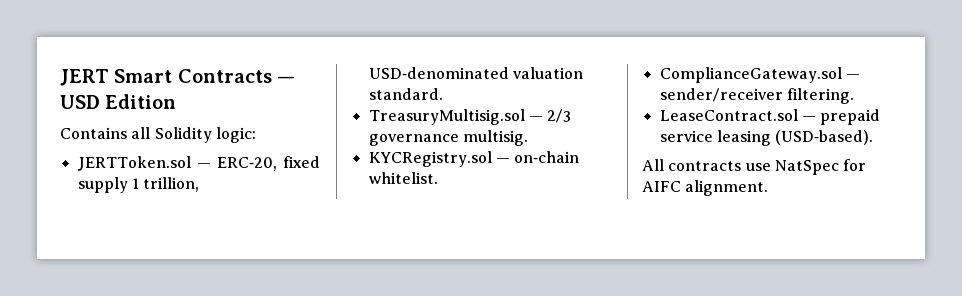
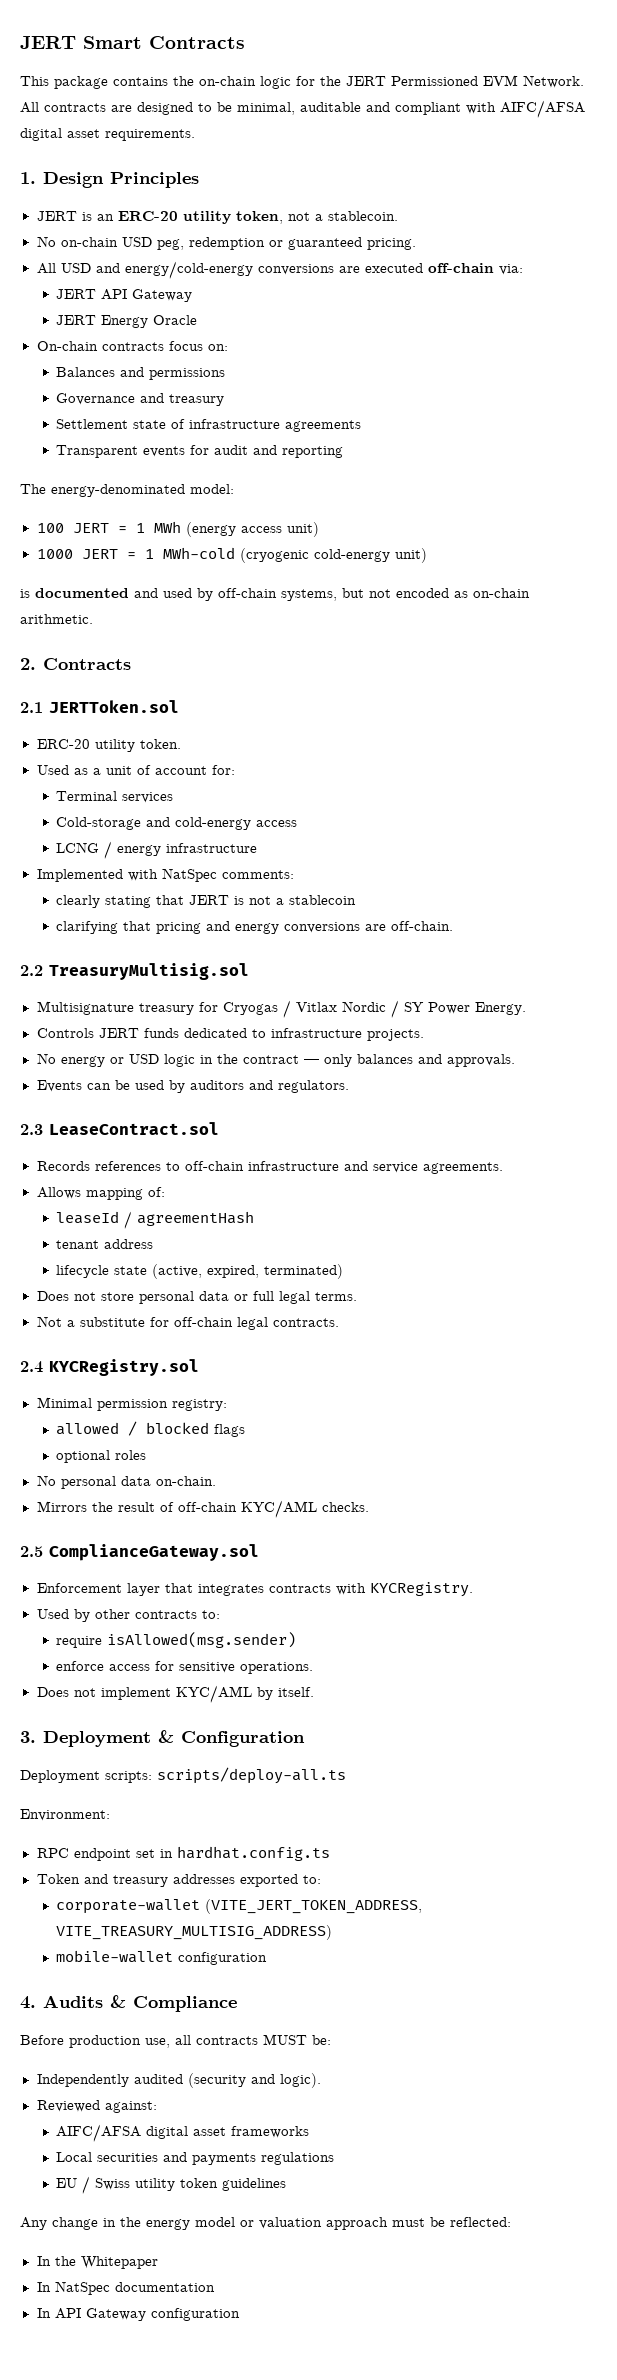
[277,76,296,83] [60,94,177,109] [60,127,256,143] [77,156,320,171] [77,177,200,193] [368,67,583,79] [368,88,443,100] [368,109,572,125] [368,130,528,146] [368,151,580,167] [368,172,438,184] [659,67,860,83] [659,88,854,104] [659,109,881,125] [659,130,874,146] [642,159,867,175] [642,180,769,196] — USD Edition // Contains all Solidity logic: // JERTToken.sol — ERC‑20, fixed supply 1 trillion, USD‑denominated valuation standard. // TreasuryMultisig.sol — 2/3 governance multisig. // KYCRegistry.sol — on‑chain whitelist. // ComplianceGateway.sol — sender/receiver filtering. // LeaseContract.sol — prepaid service leasing (USD‑based). // All contracts use NatSpec for AIFC alignment. -> [20,75,584,89] [20,100,585,118] [20,128,195,141] [20,172,199,188] [36,211,398,224] [36,236,416,250] [36,261,523,279] [56,289,193,302] [56,315,198,328] [36,341,228,351] [56,367,226,380] [56,393,225,406] [56,419,362,432] [56,445,344,458] [20,484,234,497] [36,521,319,537] [36,547,427,563] [20,588,530,601] [20,614,93,624] [20,658,131,670] [20,700,179,713] [36,739,181,752] [36,765,235,775] [56,791,174,803] [56,817,298,830] [56,841,258,859] [36,868,294,882] [56,895,357,908] [56,921,454,934] [20,963,249,980] [36,1000,526,1018] [36,1028,424,1041] [36,1053,515,1067] [36,1080,349,1093] [20,1122,219,1135] [36,1161,503,1174] [36,1187,165,1200] [56,1211,255,1229] [56,1239,154,1249] [56,1264,344,1279] [36,1291,357,1304] [36,1316,339,1330] [20,1359,199,1376] [36,1397,227,1411] [56,1421,246,1437] [56,1450,147,1463] [36,1475,216,1489] [36,1500,369,1518] [20,1544,259,1561] [36,1582,473,1597] [36,1609,220,1622] [56,1632,297,1648] [56,1661,314,1674] [36,1685,314,1703] [20,1730,305,1747] [20,1767,346,1784] [20,1809,110,1821] [36,1846,330,1861] [36,1874,321,1887] [56,1899,423,1914] [56,1925,333,1940] [56,1950,268,1965] [20,1995,237,2012] [20,2034,331,2048] [36,2073,321,2088] [36,2100,157,2113] [56,2124,310,2142] [56,2152,335,2165] [56,2176,287,2194] [20,2217,511,2230] [36,2256,158,2269] [36,2281,215,2295] [36,2308,240,2321] // This package contains the on-chain logic for the JERT Permissioned EVM Network. All contracts are designed to be minimal, auditable and compliant with AIFC/AFSA digital asset requirements. // 1. Design Principles // JERT is an ERC-20 utility token, not a stablecoin. // No on-chain USD peg, redemption or guaranteed pricing. // All USD and energy/cold-energy conversions are executed off-chain via: // JERT API Gateway // JERT Energy Oracle // On-chain contracts focus on: // Balances and permissions // Governance and treasury // Settlement state of infrastructure agreements // Transparent events for audit and reporting // The energy-denominated model: // 100 JERT = 1 MWh (energy access unit) // 1000 JERT = 1 MWh-cold (cryogenic cold-energy unit) // is documented and used by off-chain systems, but not encoded as on-chain arithmetic. // 2. Contracts // 2.1 JERTToken.sol // ERC-20 utility token. // Used as a unit of account for: // Terminal services // Cold-storage and cold-energy access // LCNG / energy infrastructure // Implemented with NatSpec comments: // clearly stating that JERT is not a stablecoin // clarifying that pricing and energy conversions are off-chain. // 2.2 TreasuryMultisig.sol // Multisignature treasury for Cryogas / Vitlax Nordic / SY Power Energy. // Controls JERT funds dedicated to infrastructure projects. // No energy or USD logic in the contract — only balances and approvals. // Events can be used by auditors and regulators. // 2.3 LeaseContract.sol // Records references to off-chain infrastructure and service agreements. // Allows mapping of: // leaseId / agreementHash // tenant address // lifecycle state (active, expired, terminated) // Does not store personal data or full legal terms. // Not a substitute for off-chain legal contracts. // 2.4 KYCRegistry.sol // Minimal permission registry: // allowed / blocked flags // optional roles // No personal data on-chain. // Mirrors the result of off-chain KYC/AML checks. // 2.5 ComplianceGateway.sol // Enforcement layer that integrates contracts with KYCRegistry. // Used by other contracts to: // require isAllowed(msg.sender) // enforce access for sensitive operations. // Does not implement KYC/AML by itself. // 3. Deployment & Configuration // Deployment scripts: scripts/deploy-all.ts // Environment: // RPC endpoint set in hardhat.config.ts // Token and treasury addresses exported to: // corporate-wallet (VITE_JERT_TOKEN_ADDRESS, VITE_TREASURY_MULTISIG_ADDRESS) // mobile-wallet configuration // 4. Audits & Compliance // Before production use, all contracts MUST be: // Independently audited (security and logic). // Reviewed against: // AIFC/AFSA digital asset frameworks // Local securities and payments regulations // EU / Swiss utility token guidelines // Any change in the energy model or valuation approach must be reflected: // In the Whitepaper // In NatSpec documentation // In API Gateway configuration

